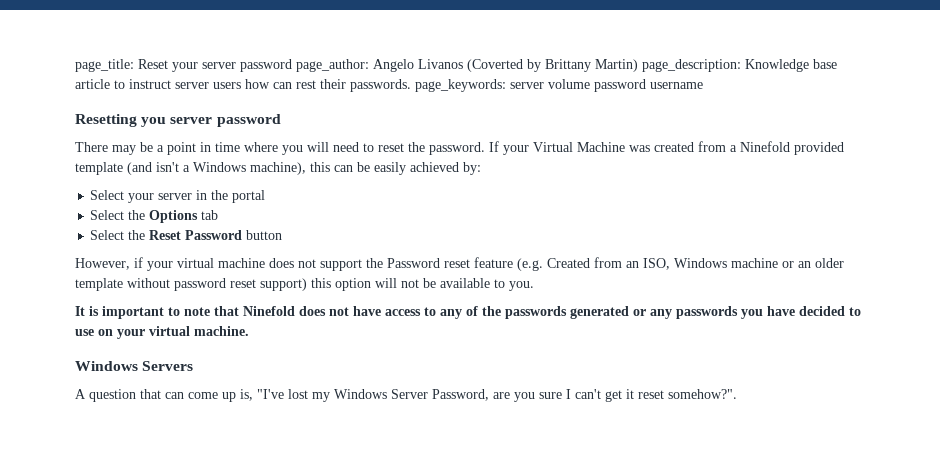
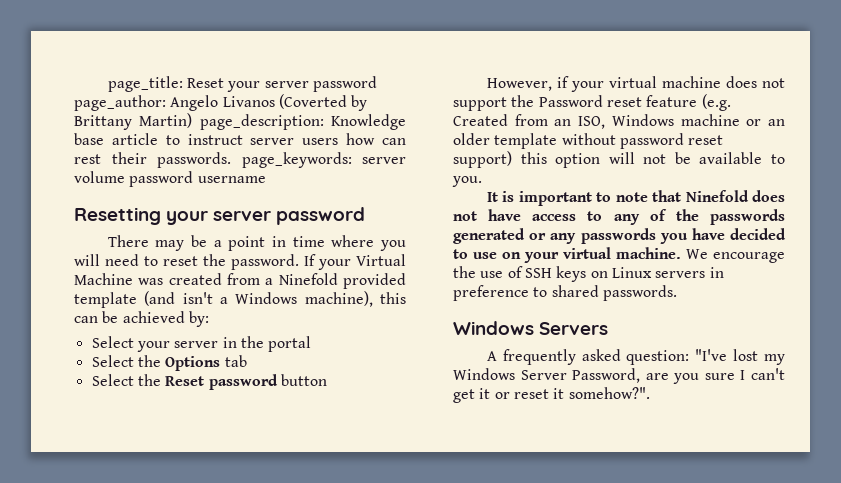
[141,117,167,127] you -> [166,211,209,225] your
[374,162,406,175] easily -> (119, 317) none
[185,230,243,240] Password -> [208,374,278,390] password
[75,361,194,371] [75,389,253,402] // Windows Servers // A question that can come up is, -> [686,249,785,263] [453,266,724,282] [453,285,677,301] [453,321,609,335] [486,349,690,365] We encourage the use of SSH keys on Linux servers in preference to shared passwords. // Windows Servers // A frequently asked question:
[638,390,664,399] reset -> [494,388,565,399] or reset it

